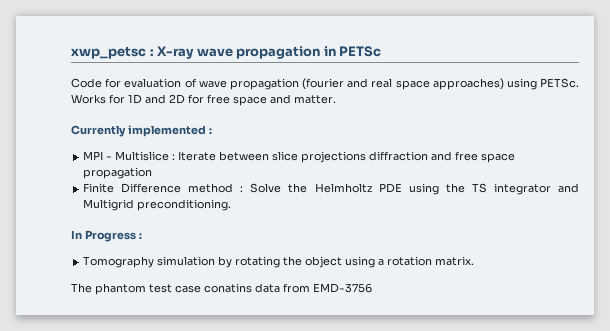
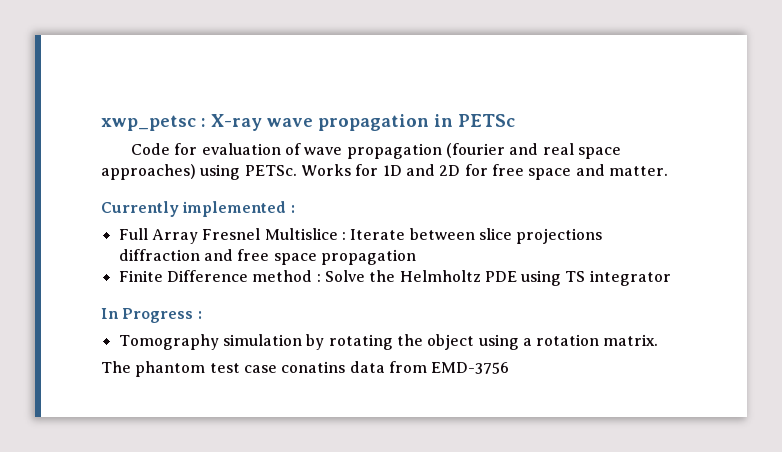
[83,151,113,160] MPI - -> [118,228,261,244] Full Array Fresnel
[445,183,465,193] the -> (562, 278) none
[557,183,579,193] [83,199,232,211] and Multigrid preconditioning. -> (671, 278) none

